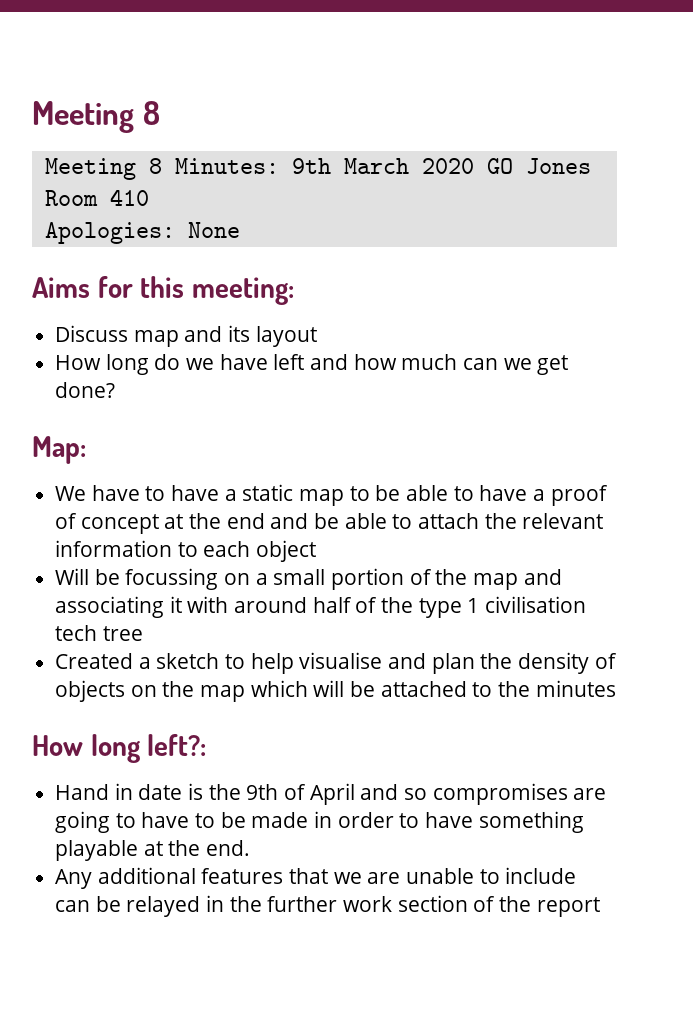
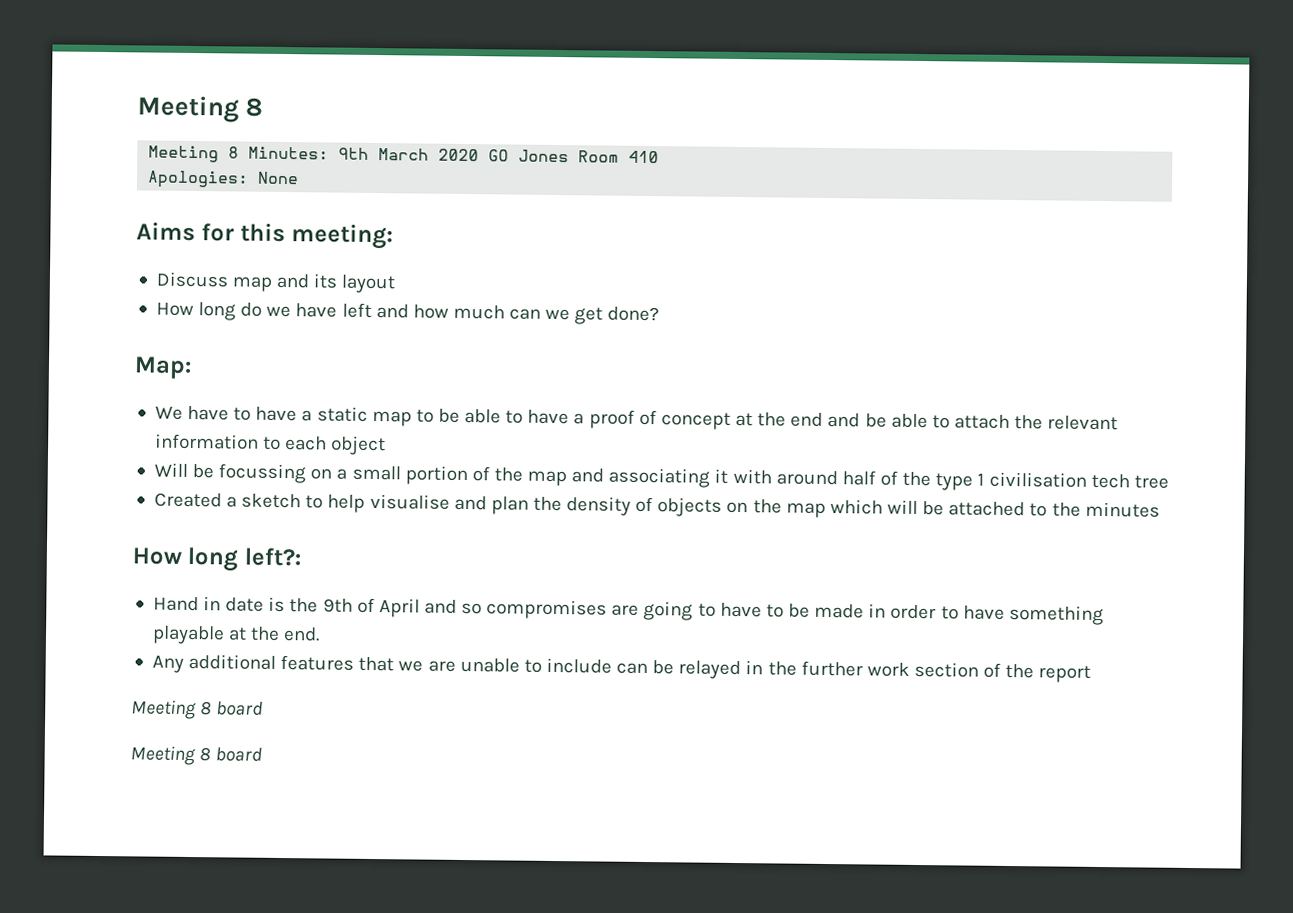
(600, 907) none -> [131,699,264,720] [130,745,263,766] // Meeting 8 board // Meeting 8 board

